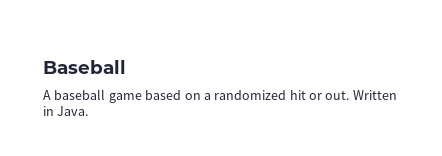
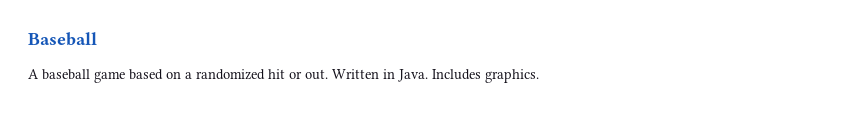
(89, 111) none -> [432,69,539,83] Includes graphics.

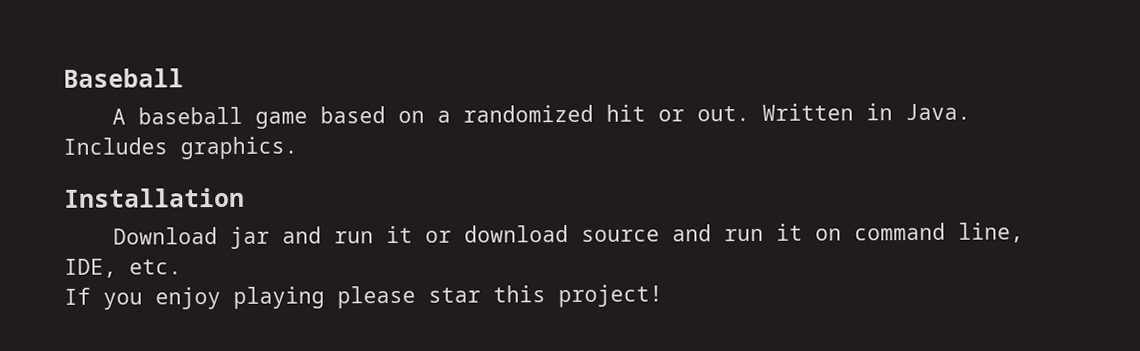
(539, 76) none -> [64,187,245,208] [112,222,1024,249] [64,258,182,278] [64,284,663,310] // Installation // Download jar and run it or download source and run it on command line, IDE, etc. // If you enjoy playing please star this project!

